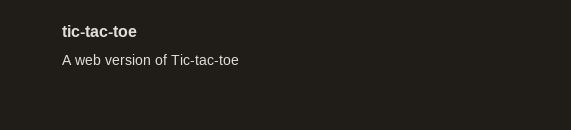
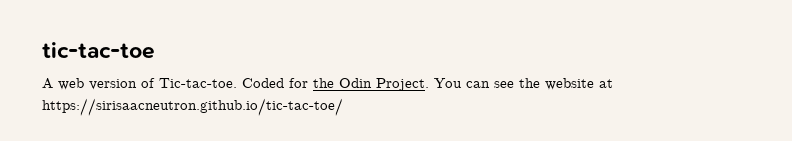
[171,54,239,65] Tic-tac-toe -> [159,78,613,91] [42,98,343,116] Tic-tac-toe. Coded for the Odin Project. You can see the website at https://sirisaacneutron.github.io/tic-tac-toe/

